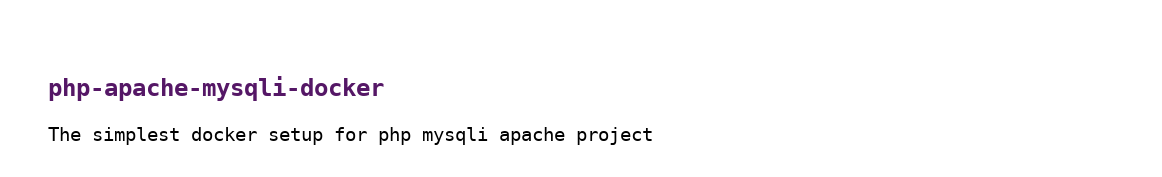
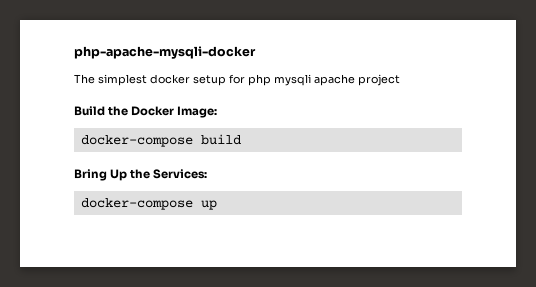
(653, 136) none -> [74,106,218,118] [80,134,241,147] [74,169,208,181] [80,198,217,210] // Build the Docker Image: // docker-compose build // Bring Up the Services: // docker-compose up

